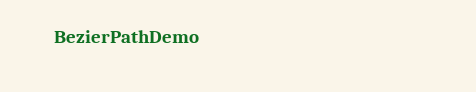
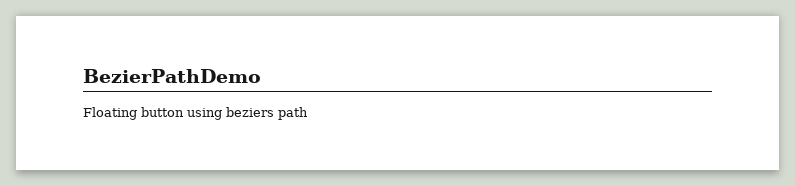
(199, 36) none -> [83,107,308,120] // Floating button using beziers path

